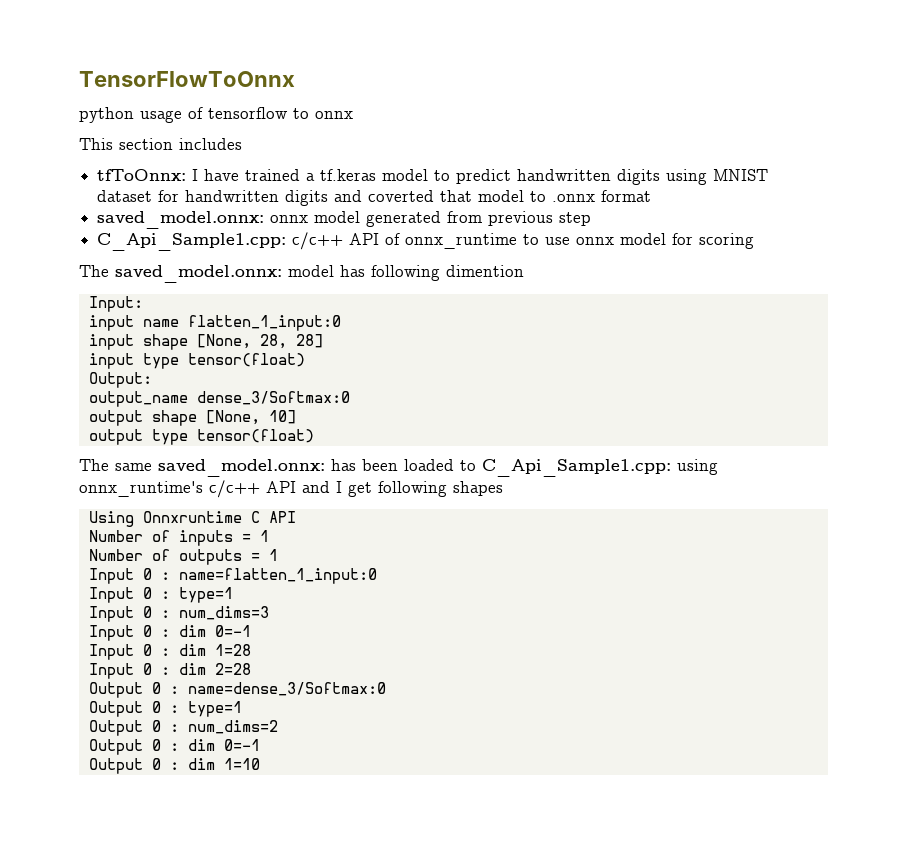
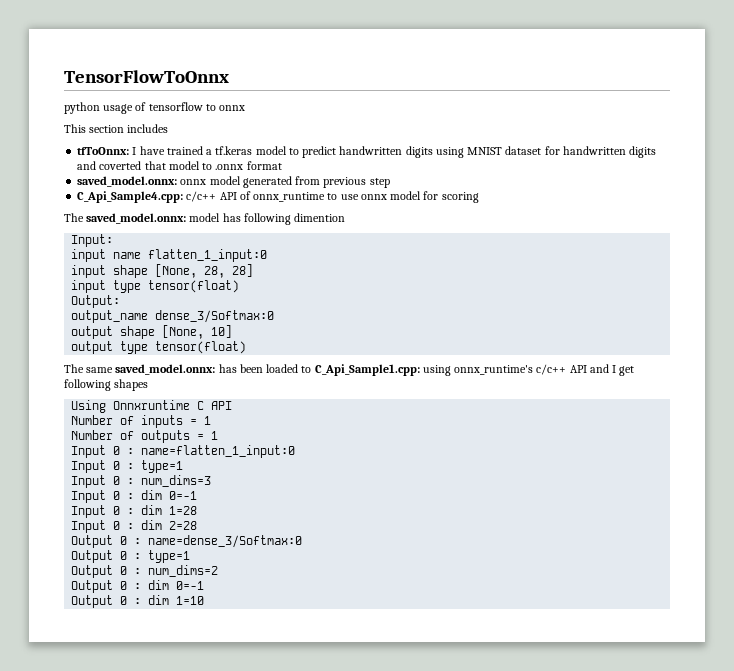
[97,233,287,251] C_Api_Sample1.cpp: -> [77,191,184,203] C_Api_Sample4.cpp:

